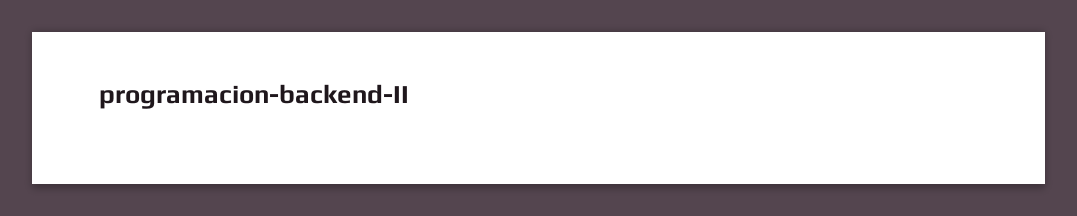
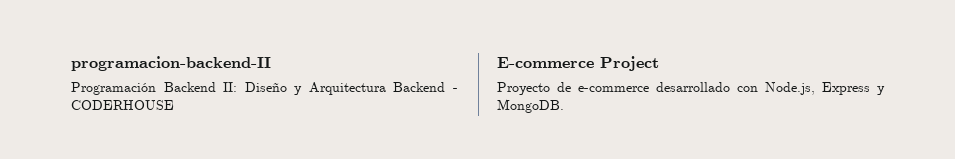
(409, 96) none -> [71,82,458,95] [71,100,174,110] [497,56,659,71] [497,82,885,95] [497,99,564,113] // Programación Backend II: Diseño y Arquitectura Backend - CODERHOUSE // E-commerce Project // Proyecto de e-commerce desarrollado con Node.js, Express y MongoDB.

